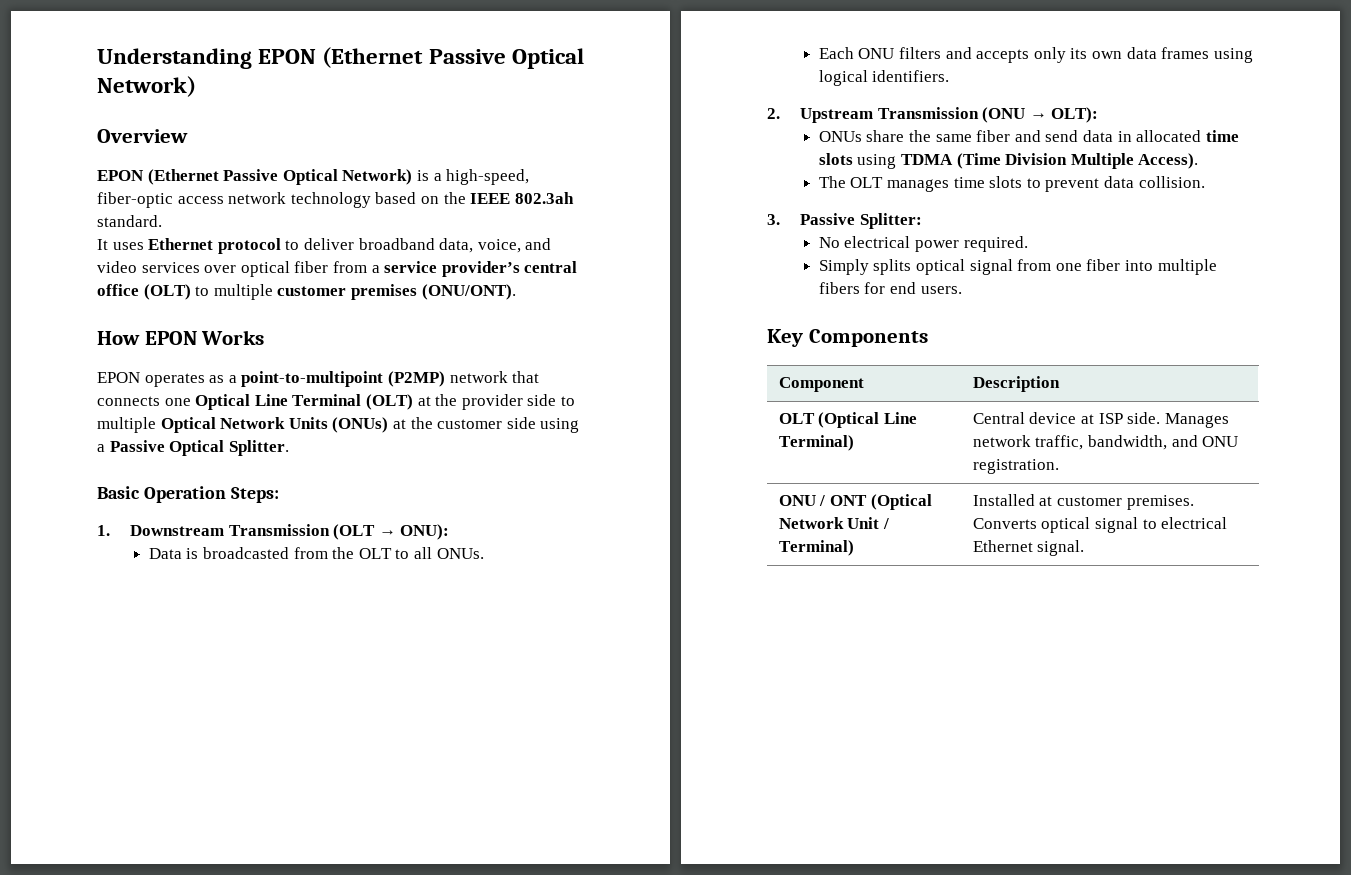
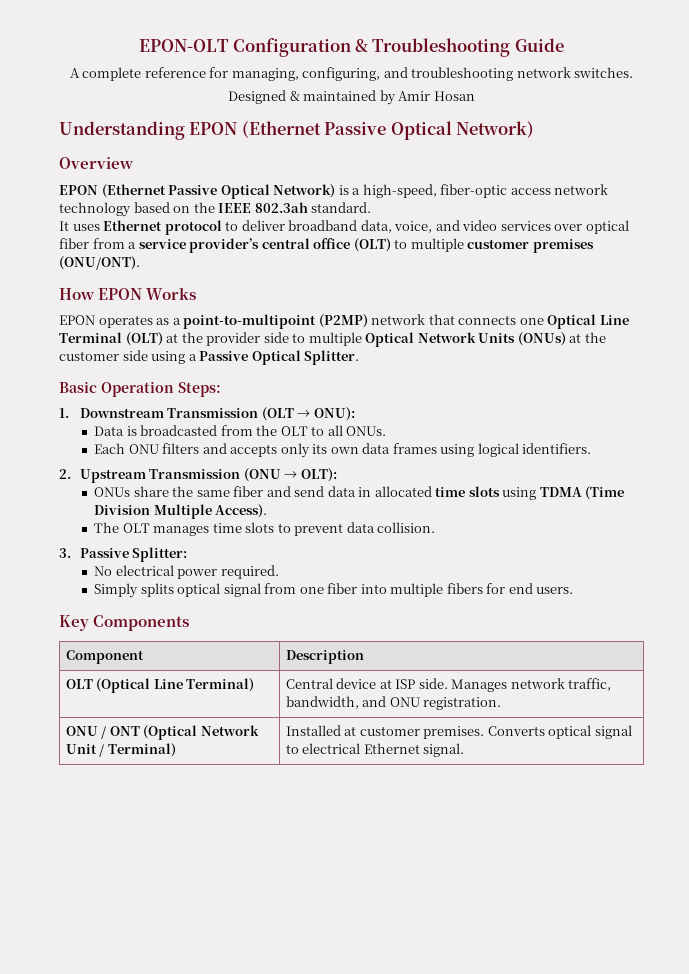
(97, 58) none -> [139,38,564,57] [69,67,634,81] [228,90,475,105] EPON-OLT Configuration & Troubleshooting Guide // A complete reference for managing, configuring, and troubleshooting network switches. // Designed & maintained by Amir Hosan //

